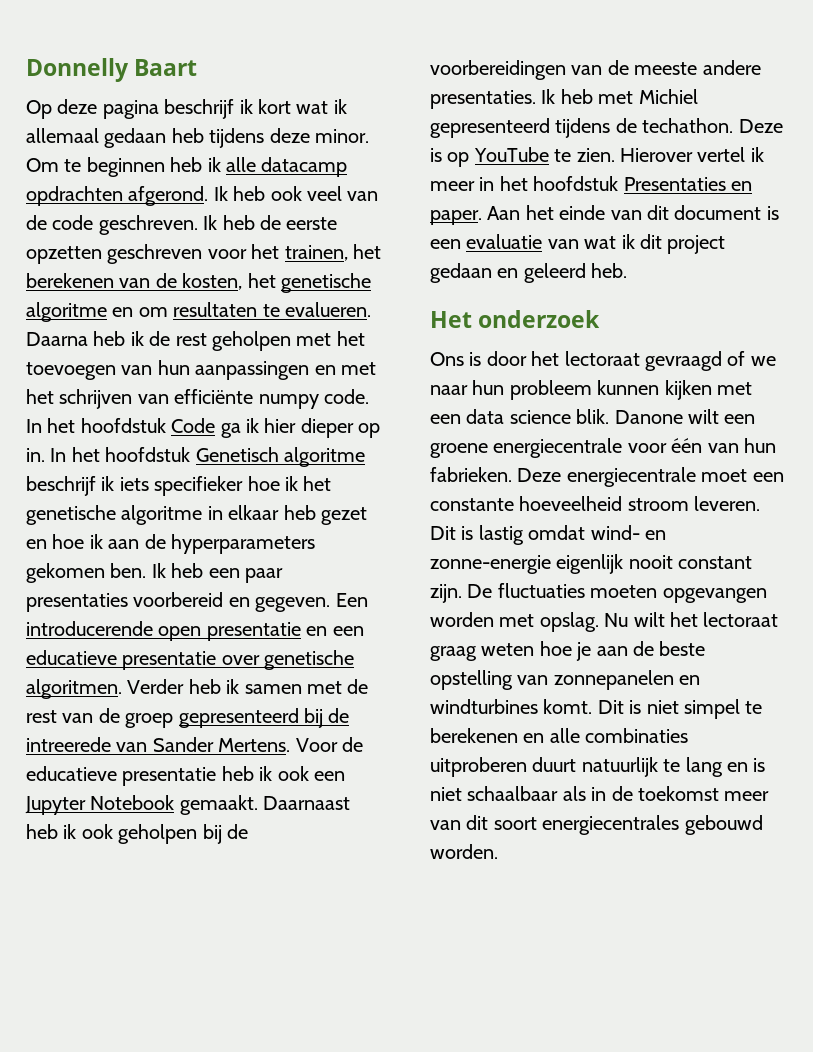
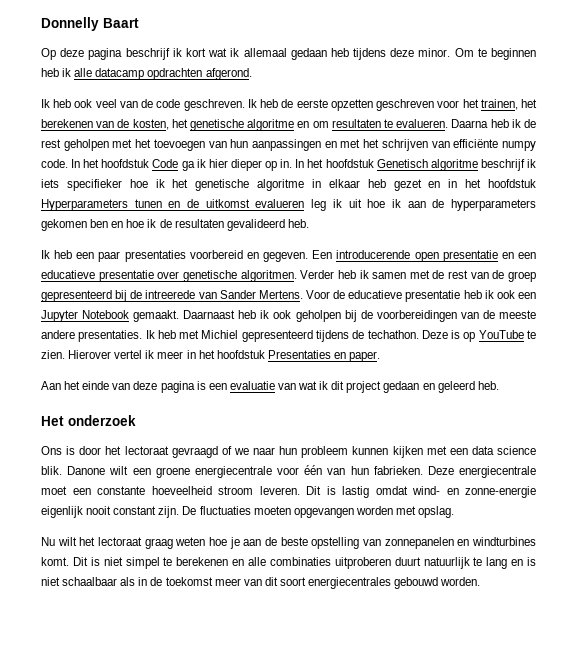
(209, 196) none -> (252, 74) //
(47, 544) none -> [448,179,536,188] [41,199,362,211] in het hoofdstuk Hyperparameters tunen en de uitkomst evalueren leg ik uit
[110,563,147,578] ben. -> [90,219,309,231] ben en hoe ik de resultaten gevalideerd heb. //
(482, 217) none -> (381, 356) //
[647,205,762,220] dit document -> [133,381,195,393] deze pagina
(599, 622) none -> (455, 512) //

